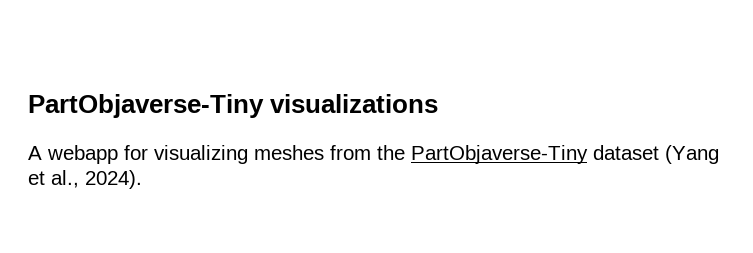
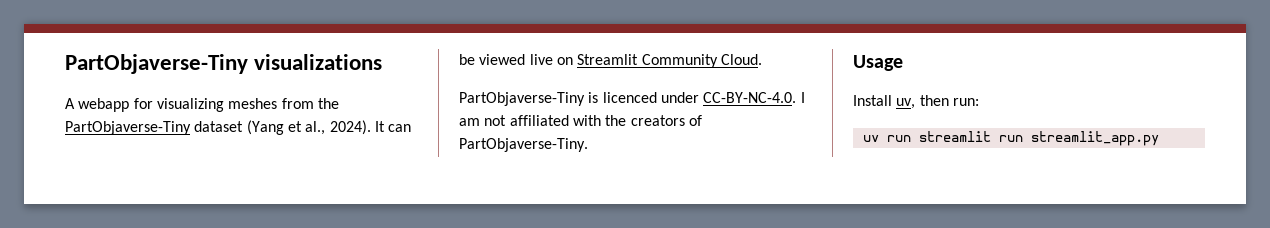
(142, 179) none -> [374,121,412,132] [459,54,762,68] [459,92,805,106] [459,115,702,126] [459,138,588,152] [853,55,903,71] [853,95,979,109] [862,131,1159,146] It can be viewed live on Streamlit Community Cloud. // PartObjaverse-Tiny is licenced under CC-BY-NC-4.0. I am not affiliated with the creators of PartObjaverse-Tiny. // Usage // Install uv, then run: // uv run streamlit run streamlit_app.py

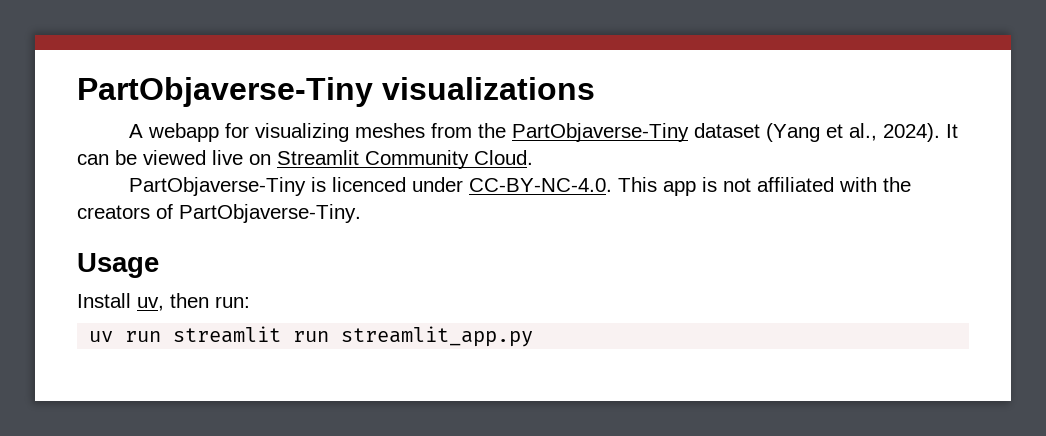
[800,92,805,103] [459,118,480,126] I am -> [617,177,717,196] This app is

